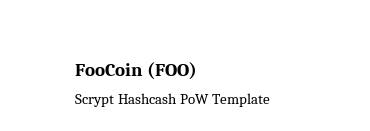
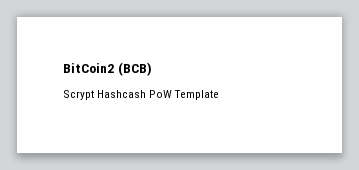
[75,62,197,80] FooCoin (FOO) -> [63,62,152,76] BitCoin2 (BCB)

